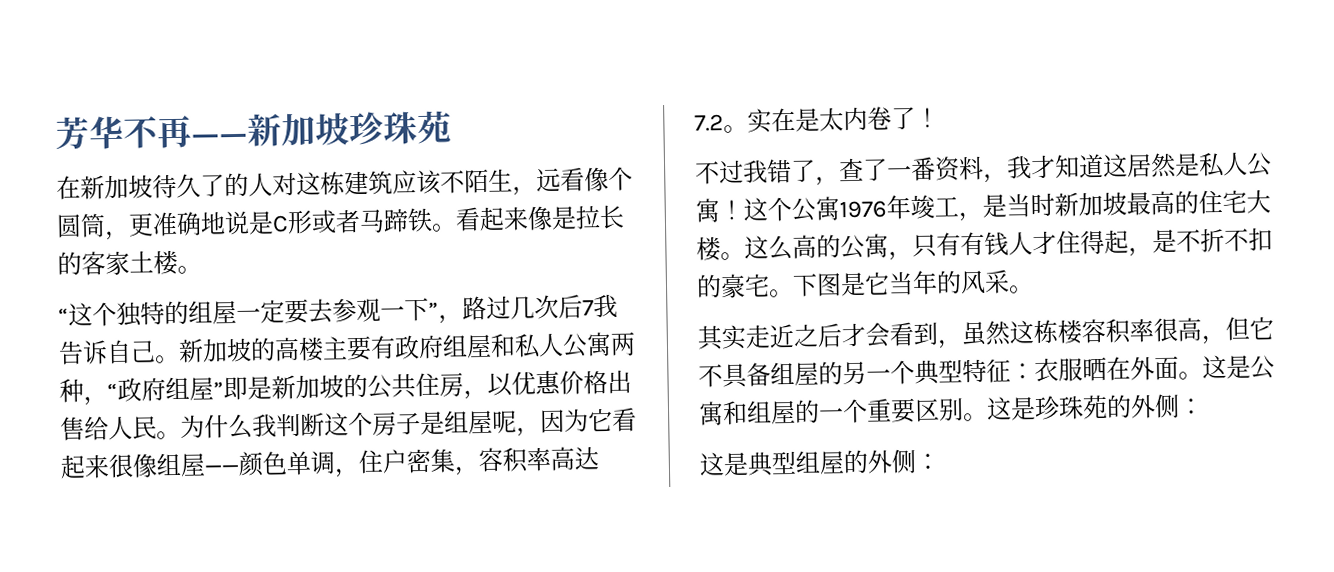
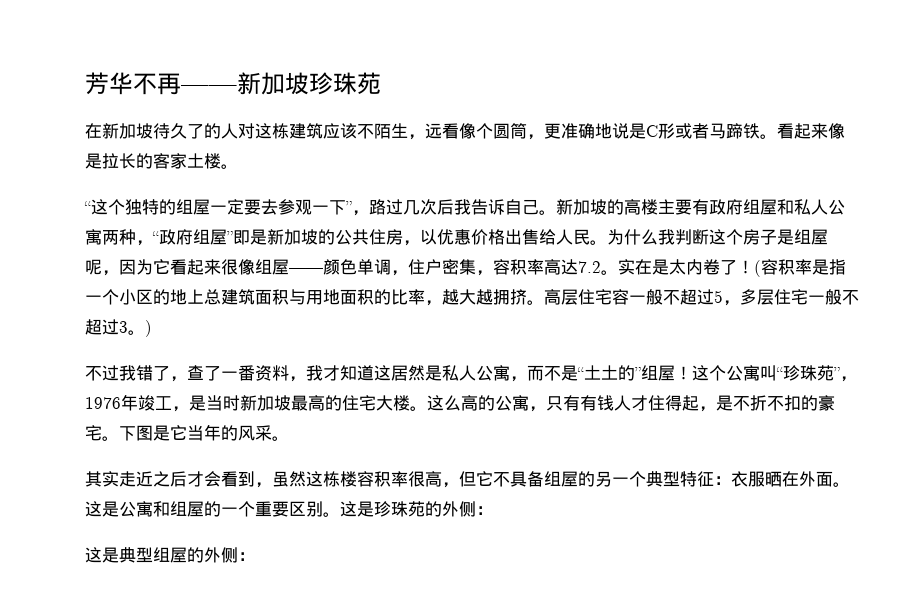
[582,299,594,316] 7 -> (454, 207) none
(940, 117) none -> [754,259,846,277] [85,289,859,306] [85,319,152,337] (容积率是指一个小区的地上总建筑面积与用地面积的比率，越大越拥挤。高层住宅容一般不超过5，多层住宅一般不超过3。)
[719,196,840,222] ！这个公寓 -> [510,365,857,382] ，而不是“土土的”组屋！这个公寓叫“珍珠苑”，

